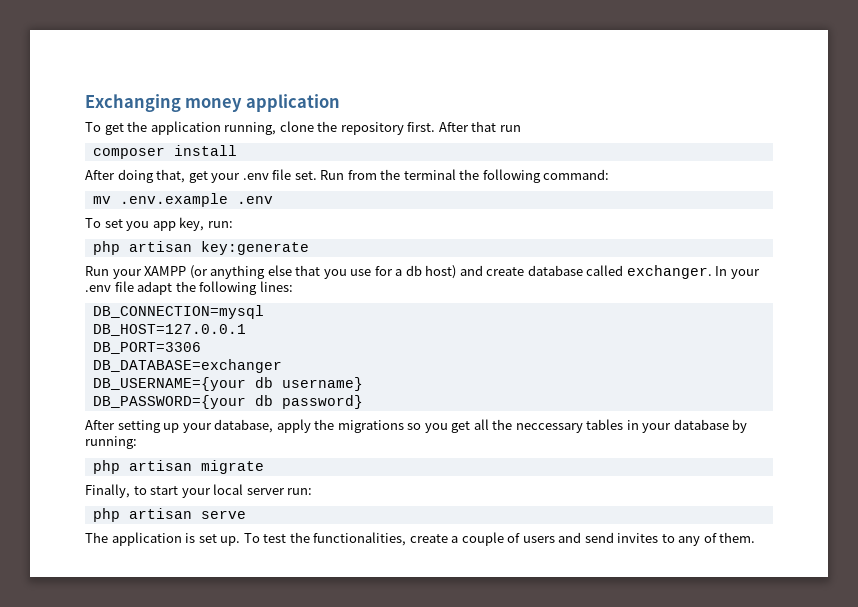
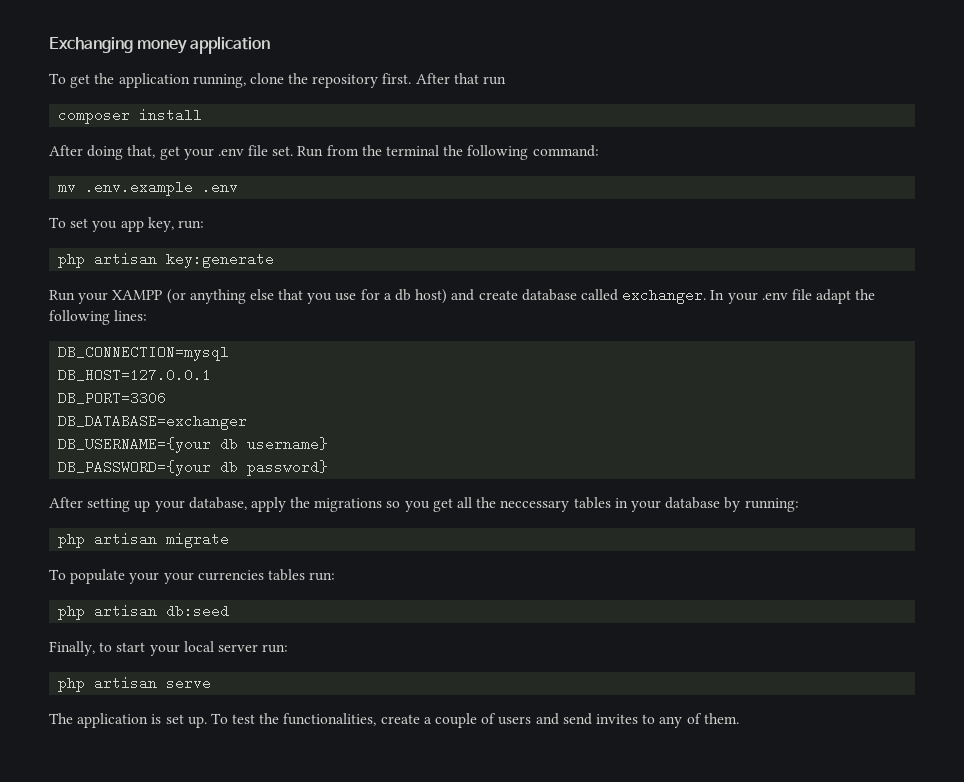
(264, 467) none -> [49,569,336,584] [58,604,230,620] // To populate your your currencies tables run: // php artisan db:seed

